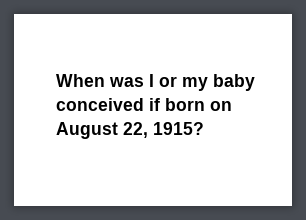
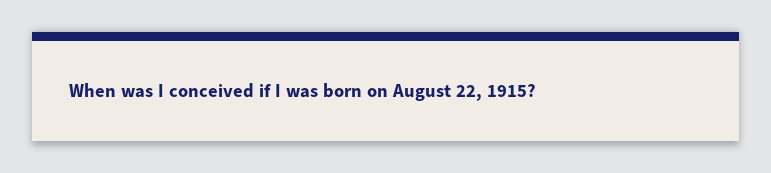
[159,74,255,91] [56,98,160,111] or my baby conceived if -> [168,83,318,98] conceived if I was

